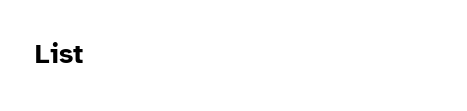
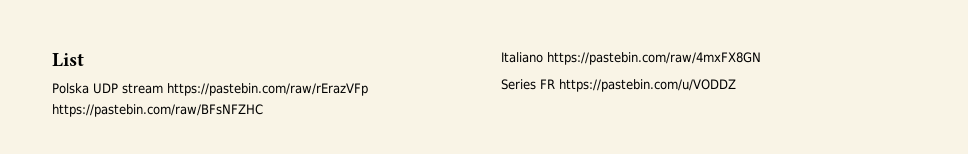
(83, 52) none -> [52,83,368,96] [52,104,263,117] [501,52,761,65] [501,79,736,92] // Polska UDP stream https://pastebin.com/raw/rErazVFp https://pastebin.com/raw/BFsNFZHC // Italiano https://pastebin.com/raw/4mxFX8GN // Series FR https://pastebin.com/u/VODDZ

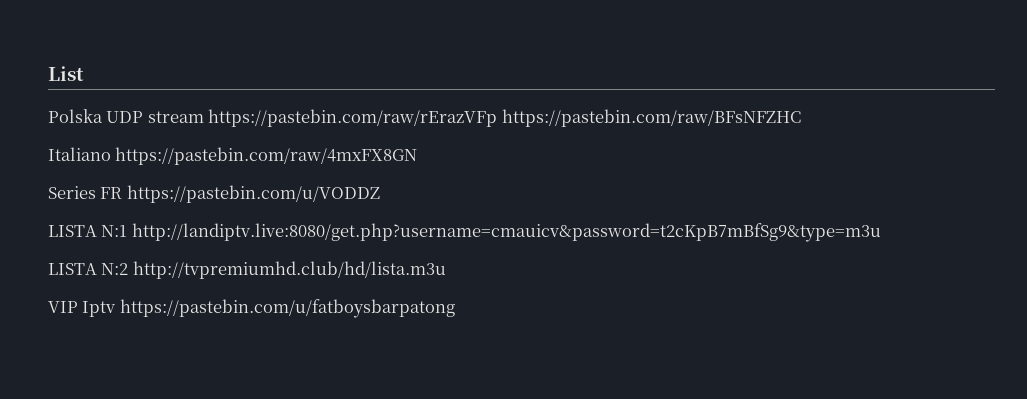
(736, 85) none -> [48,223,881,242] [48,261,446,279] [48,299,455,318] // LISTA N:1 http://landiptv.live:8080/get.php?username=cmauicv&password=t2cKpB7mBfSg9&type=m3u // LISTA N:2 http://tvpremiumhd.club/hd/lista.m3u // VIP Iptv https://pastebin.com/u/fatboysbarpatong

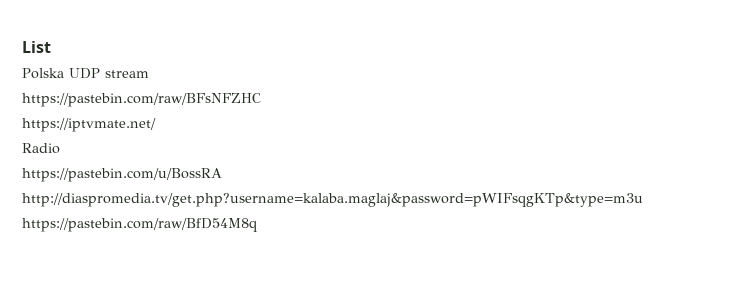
[208,109,498,127] https://pastebin.com/raw/rErazVFp -> (149, 74) //
[48,147,418,165] [48,185,380,203] [48,223,881,242] [48,261,446,279] [48,299,455,318] Italiano https://pastebin.com/raw/4mxFX8GN // Series FR https://pastebin.com/u/VODDZ // LISTA N:1 http://landiptv.live:8080/get.php?username=cmauicv&password=t2cKpB7mBfSg9&type=m3u // LISTA N:2 http://tvpremiumhd.club/hd/lista.m3u // VIP Iptv https://pastebin.com/u/fatboysbarpatong -> [22,118,156,132] [22,143,60,154] [22,168,222,182] [22,193,643,207] [22,218,258,232] https://iptvmate.net/ // Radio // https://pastebin.com/u/BossRA // http://diaspromedia.tv/get.php?username=kalaba.maglaj&password=pWIFsqgKTp&type=m3u // https://pastebin.com/raw/BfD54M8q

